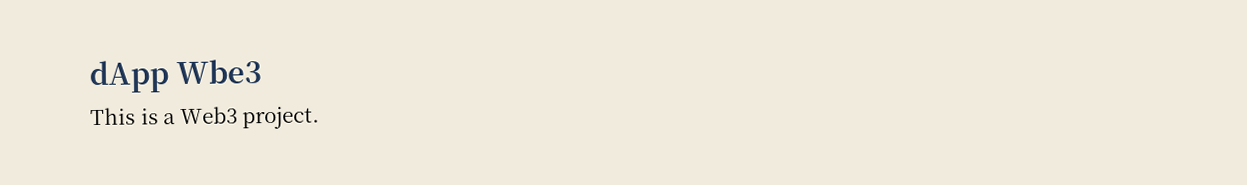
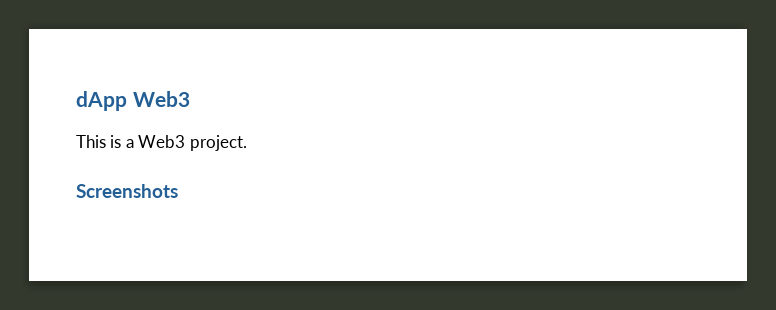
[175,59,262,85] Wbe3 -> [132,91,190,107] Web3
(321, 118) none -> [76,184,178,198] // Screenshots

